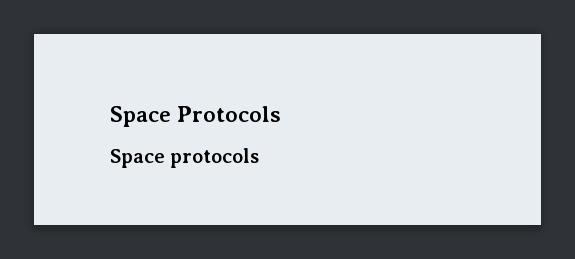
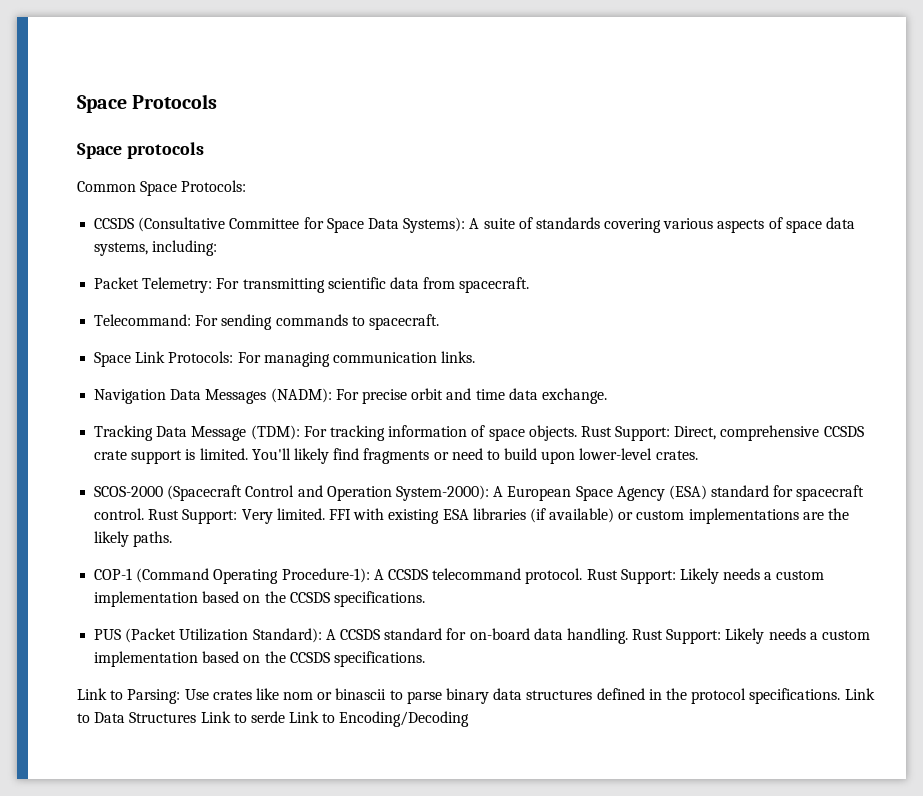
(260, 158) none -> [77,180,247,196] [94,217,856,233] [94,240,218,256] [94,277,530,293] [94,314,439,330] [94,351,476,367] [94,388,607,404] [94,425,864,441] [94,448,698,464] [94,485,865,501] [94,508,850,524] [94,531,173,547] [94,568,825,584] [94,591,425,607] [94,628,871,644] [94,651,425,667] [77,688,875,704] [77,711,470,727] // Common Space Protocols: // CCSDS (Consultative Committee for Space Data Systems): A suite of standards covering various aspects of space data systems, including: // Packet Telemetry: For transmitting scientific data from spacecraft. // Telecommand: For sending commands to spacecraft. // Space Link Protocols: For managing communication links. // Navigation Data Messages (NADM): For precise orbit and time data exchange. // Tracking Data Message (TDM): For tracking information of space objects. Rust Support: Direct, comprehensive CCSDS crate support is limited. You'll likely find fragments or need to build upon lower-level crates. // SCOS-2000 (Spacecraft Control and Operation System-2000): A European Space Agency (ESA) standard for spacecraft control. Rust Support: Very limited. FFI with existing ESA libraries (if available) or custom implementations are the likely paths. // COP-1 (Command Operating Procedure-1): A CCSDS telecommand protocol. Rust Support: Likely needs a custom implementation based on the CCSDS specifications. // PUS (Packet Utilization Standard): A CCSDS standard for on-board data handling. Rust Support: Likely needs a custom implementation based on the CCSDS specifications. // Link to Parsing: Use crates like nom or binascii to parse binary data structures defined in the protocol specifications. Link to Data Structures Link to serde Link to Encoding/Decoding

